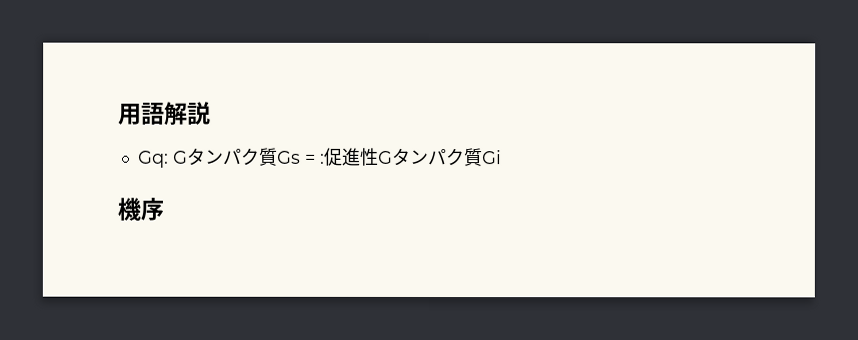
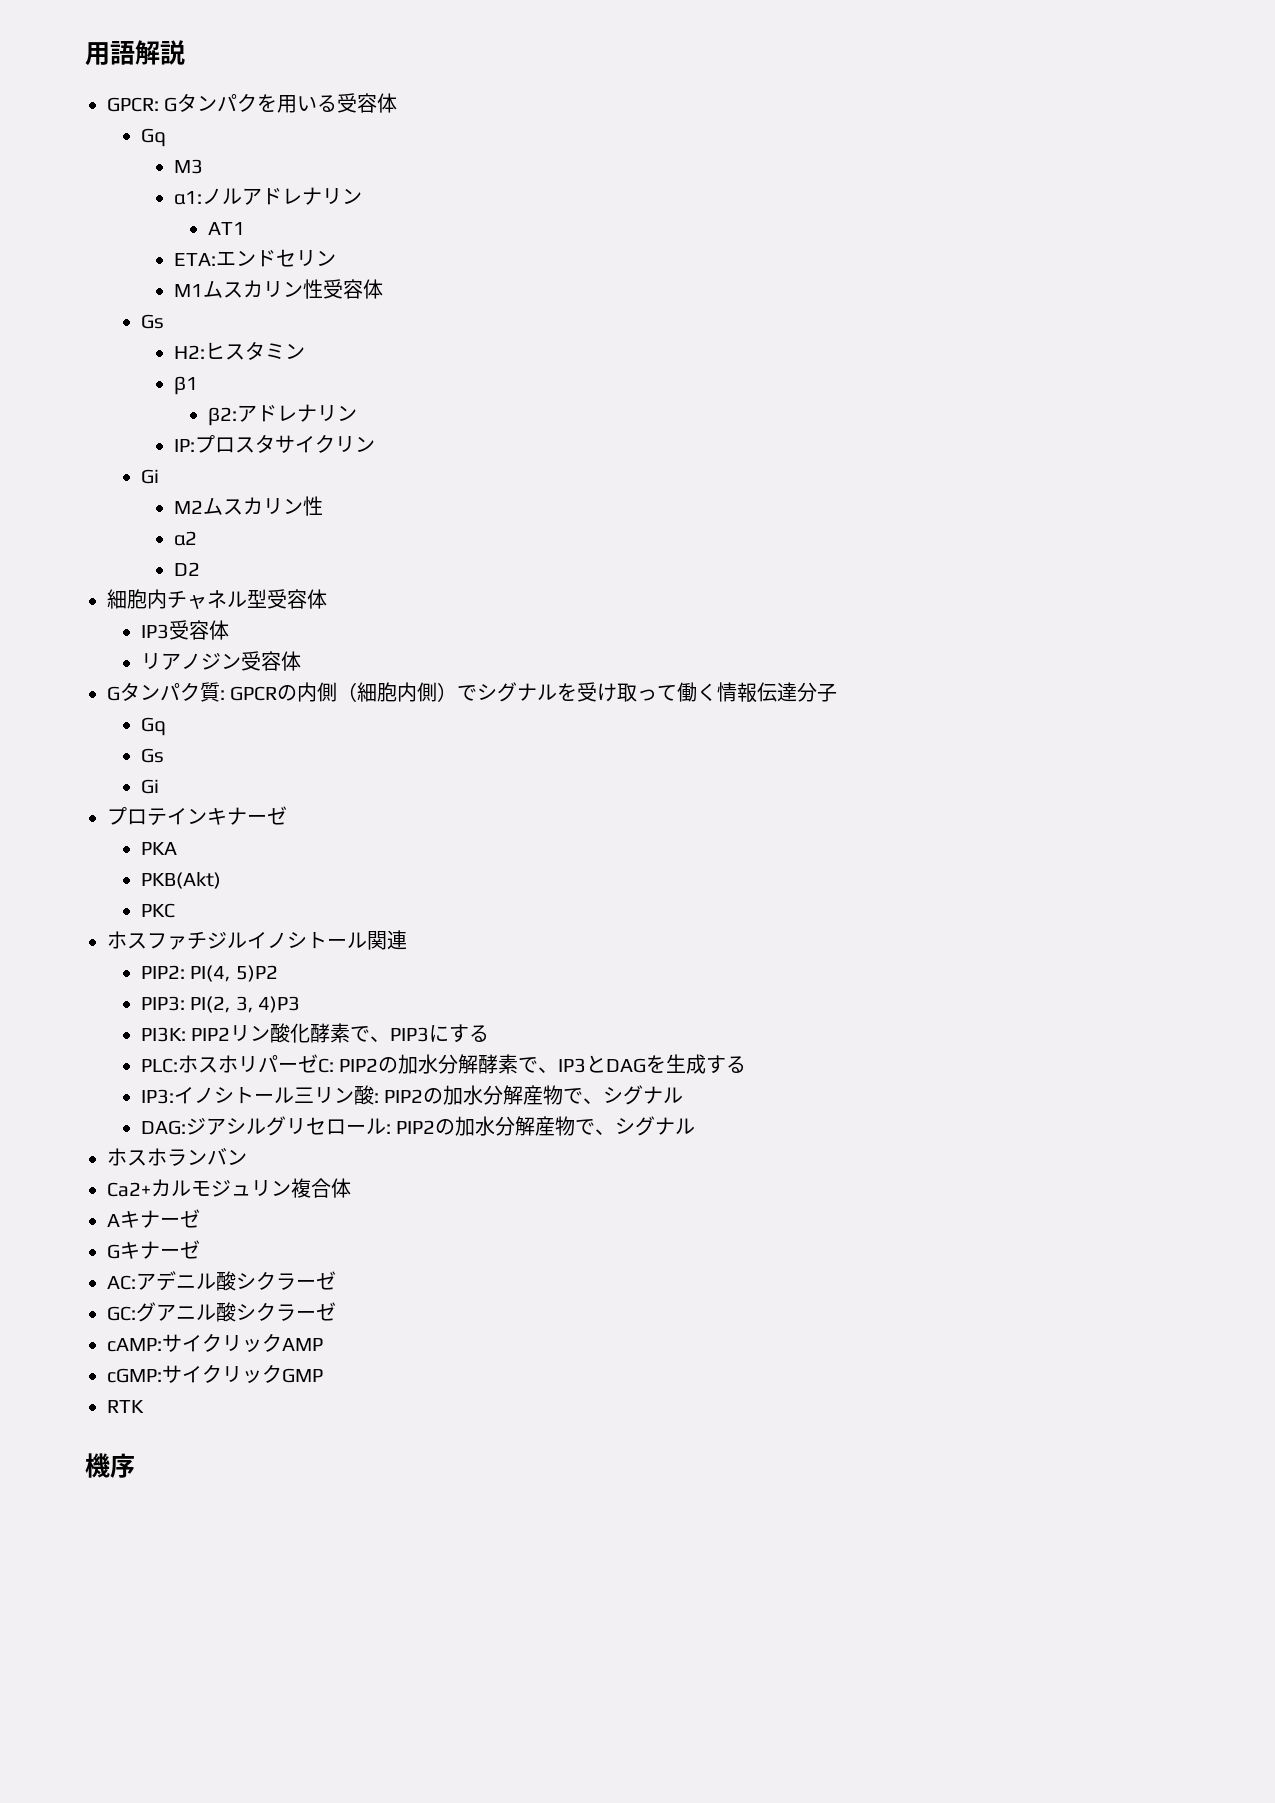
[137,147,502,168] Gq: Gタンパク質Gs = :促進性Gタンパク質Gi -> [107,93,398,113] [140,128,166,147] [174,159,204,174] [174,187,363,205] [208,222,246,235] [174,249,337,267] [174,279,384,299] [140,314,164,329] [174,341,306,360] [174,376,199,395] [208,404,358,426] [174,434,376,453] [140,469,159,484] [174,496,324,516] [174,531,198,546] [174,562,201,576] [107,589,327,609] [140,620,229,640] [140,651,301,671] [107,682,838,703] [140,717,166,736] [140,748,164,763] [140,779,159,794] [107,806,287,826] [140,842,177,855] [140,872,221,889] [140,903,175,918] [107,930,407,950] [140,965,278,982] [140,996,300,1013] [140,1023,490,1043] [140,1054,747,1074] [140,1085,684,1105] [140,1116,696,1136] [107,1148,247,1166] [107,1178,351,1198] [107,1209,200,1228] [107,1240,200,1259] [107,1271,336,1291] [107,1302,336,1322] [107,1333,323,1353] [107,1364,323,1384] [107,1400,144,1413] GPCR: Gタンパクを用いる受容体 // Gq // M3 // α1:ノルアドレナリン // AT1 // ETA:エンドセリン // M1ムスカリン性受容体 // Gs // H2:ヒスタミン // β1 // β2:アドレナリン // IP:プロスタサイクリン // Gi // M2ムスカリン性 // α2 // D2 // 細胞内チャネル型受容体 // IP3受容体 // リアノジン受容体 // Gタンパク質: GPCRの内側（細胞内側）でシグナルを受け取って働く情報伝達分子 // Gq // Gs // Gi // プロテインキナーゼ // PKA // PKB(Akt) // PKC // ホスファチジルイノシトール関連 // PIP2: PI(4, 5)P2 // PIP3: PI(2, 3, 4)P3 // PI3K: PIP2リン酸化酵素で、PIP3にする // PLC:ホスホリパーゼC: PIP2の加水分解酵素で、IP3とDAGを生成する // IP3:イノシトール三リン酸: PIP2の加水分解産物で、シグナル // DAG:ジアシルグリセロール: PIP2の加水分解産物で、シグナル // ホスホランバン // Ca2+カルモジュリン複合体 // Aキナーゼ // Gキナーゼ // AC:アデニル酸シクラーゼ // GC:グアニル酸シクラーゼ // cAMP:サイクリックAMP // cGMP:サイクリックGMP // RTK

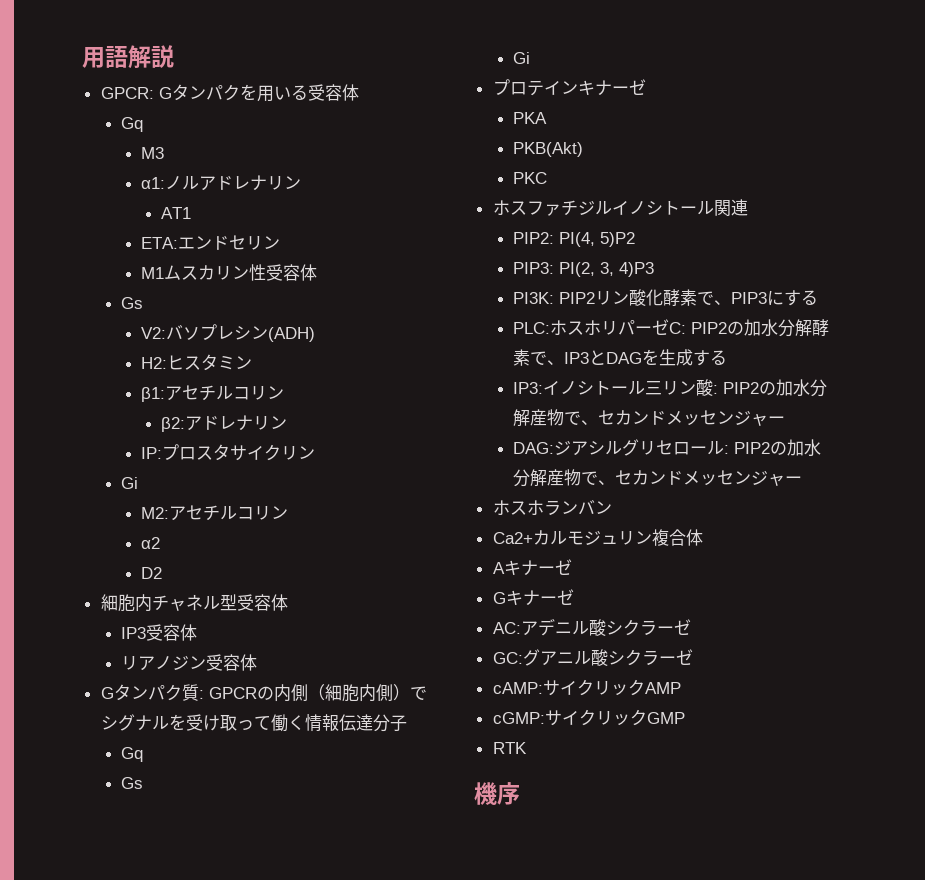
(164, 321) none -> [140,324,315,342] // V2:バソプレシン(ADH)
[174,376,199,395] β1 -> [140,385,284,402] β1:アセチルコリン
[174,496,324,516] M2ムスカリン性 -> [140,505,288,521] M2:アセチルコリン
[603,1085,684,1105] シグナル -> [597,410,785,426] セカンドメッセンジャー
[615,1116,696,1136] シグナル -> [614,470,802,486] セカンドメッセンジャー

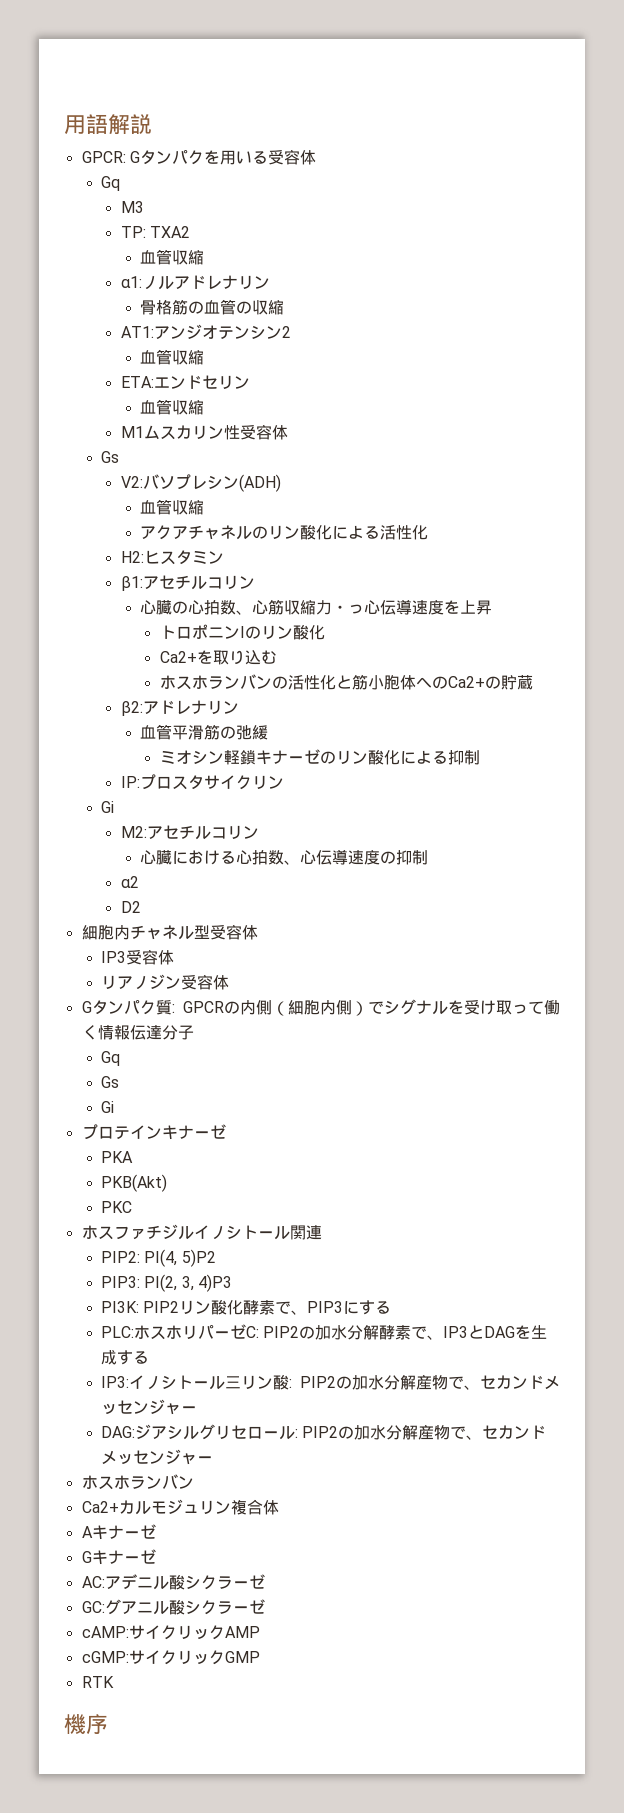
(164, 153) none -> [120,226,190,238] [140,249,205,265] // TP: TXA2 // 血管収縮
[161,207,192,219] AT1 -> [140,299,285,315] [120,324,291,339] [140,349,205,365] 骨格筋の血管の収縮 // AT1:アンジオテンシン2 // 血管収縮
(280, 242) none -> [140,399,205,415] // 血管収縮
(315, 334) none -> [140,499,205,515] [140,524,429,540] // 血管収縮 // アクアチャネルのリン酸化による活性化
[161,415,288,432] β2:アドレナリン -> [140,599,493,615] [159,624,325,640] [159,650,277,665] [159,674,533,690] [120,700,239,716] [140,724,269,740] [159,749,480,765] 心臓の心拍数、心筋収縮力・っ心伝導速度を上昇 // トロポニンIのリン酸化 // Ca2+を取り込む // ホスホランバンの活性化と筋小胞体へのCa2+の貯蔵 // β2:アドレナリン // 血管平滑筋の弛緩 // ミオシン軽鎖キナーゼのリン酸化による抑制
(288, 512) none -> [140,849,429,865] // 心臓における心拍数、心伝導速度の抑制

